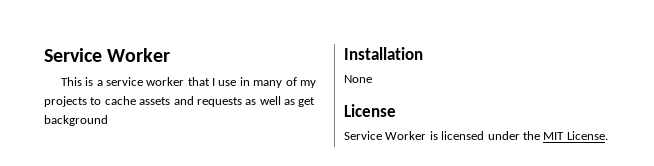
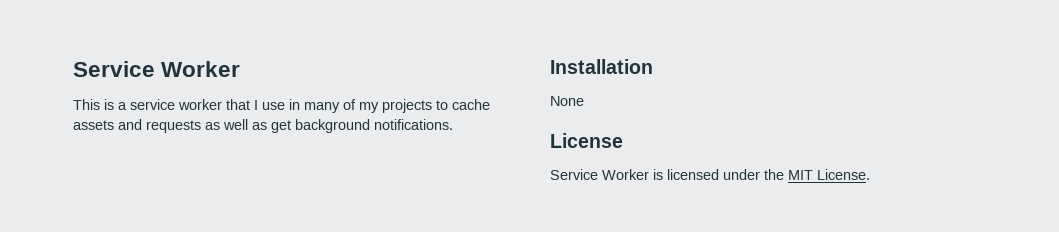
(108, 120) none -> [374,119,453,130] notifications.

